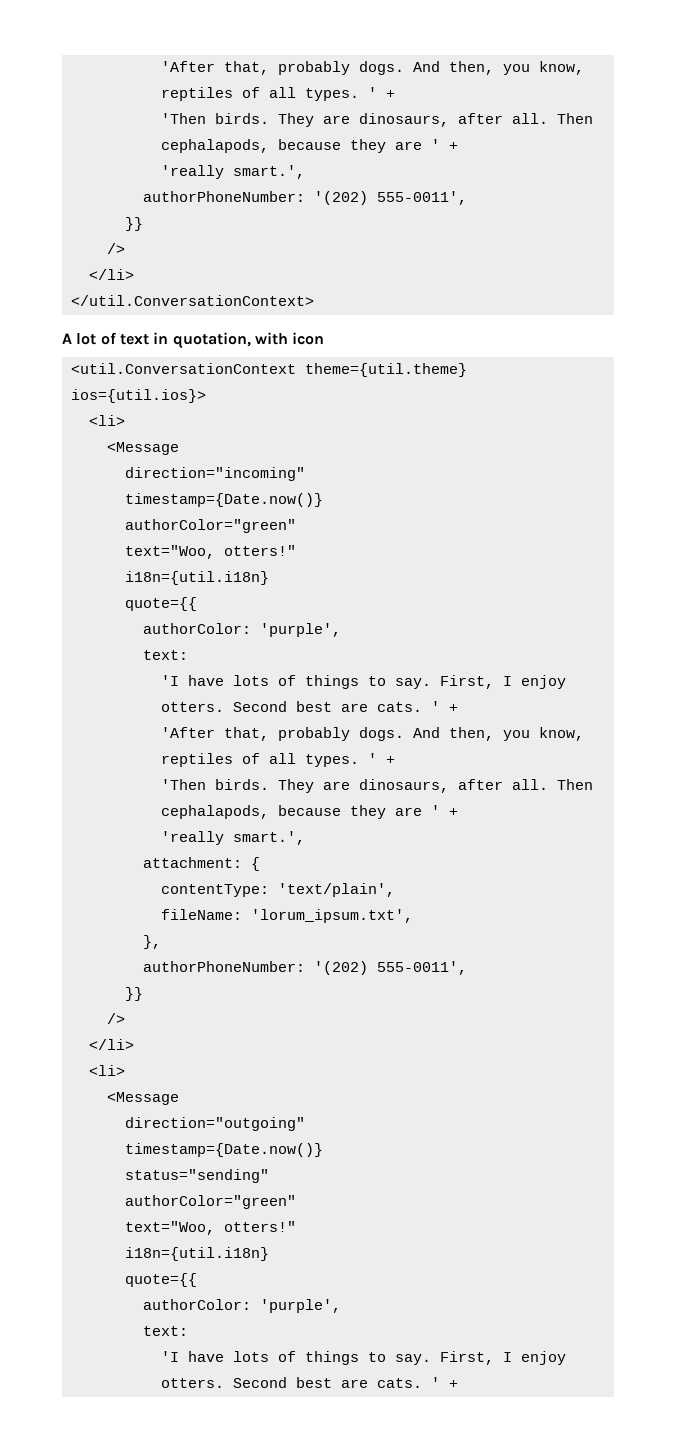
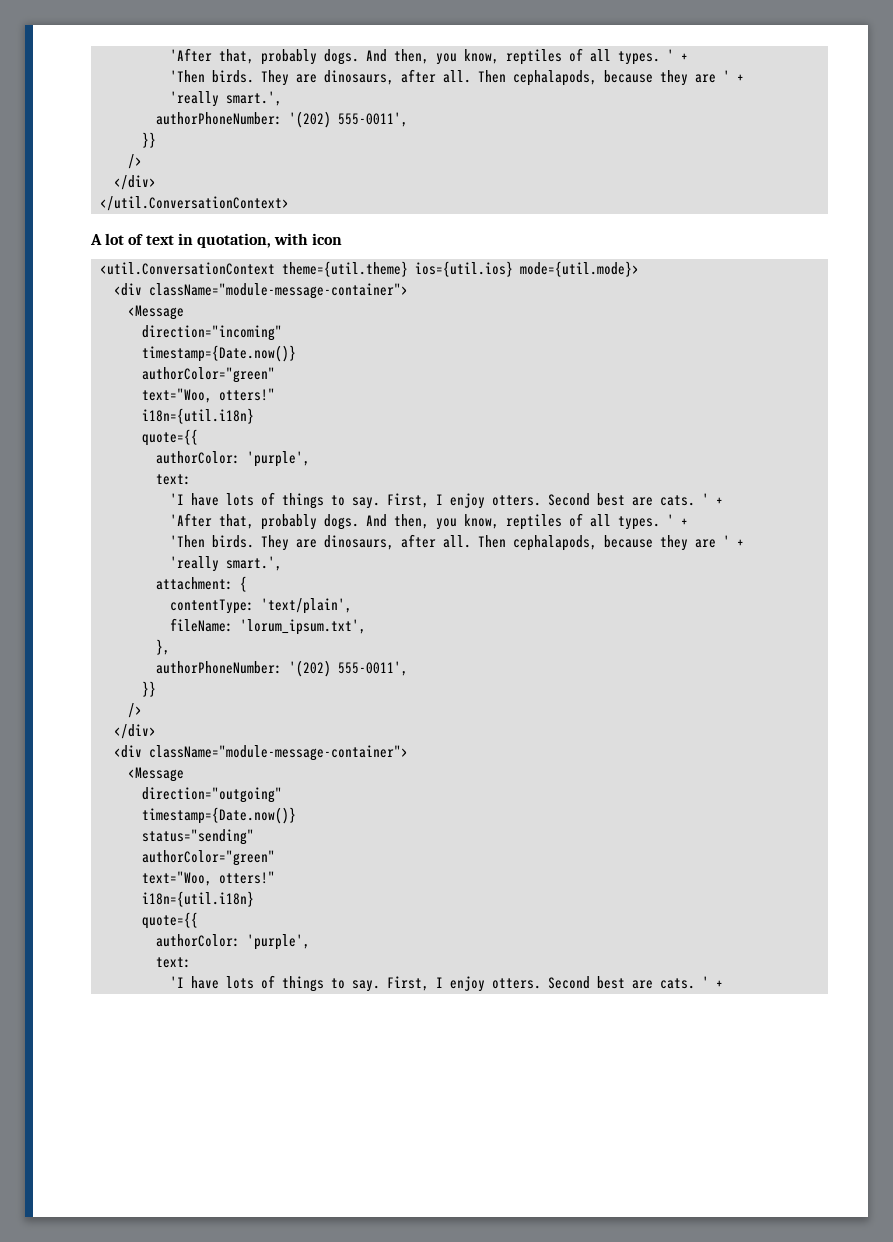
[88,269,134,280] </li> -> [114,175,157,190] </div>
[70,389,206,403] [88,415,125,426] ios={util.ios}> // <li> -> [415,261,640,277] [114,283,409,299] ios={util.ios} mode={util.mode}> // <div className="module-message-container">
[88,1039,134,1050] [88,1065,125,1076] </li> // <li> -> [114,724,157,739] [114,745,409,761] </div> // <div className="module-message-container">

